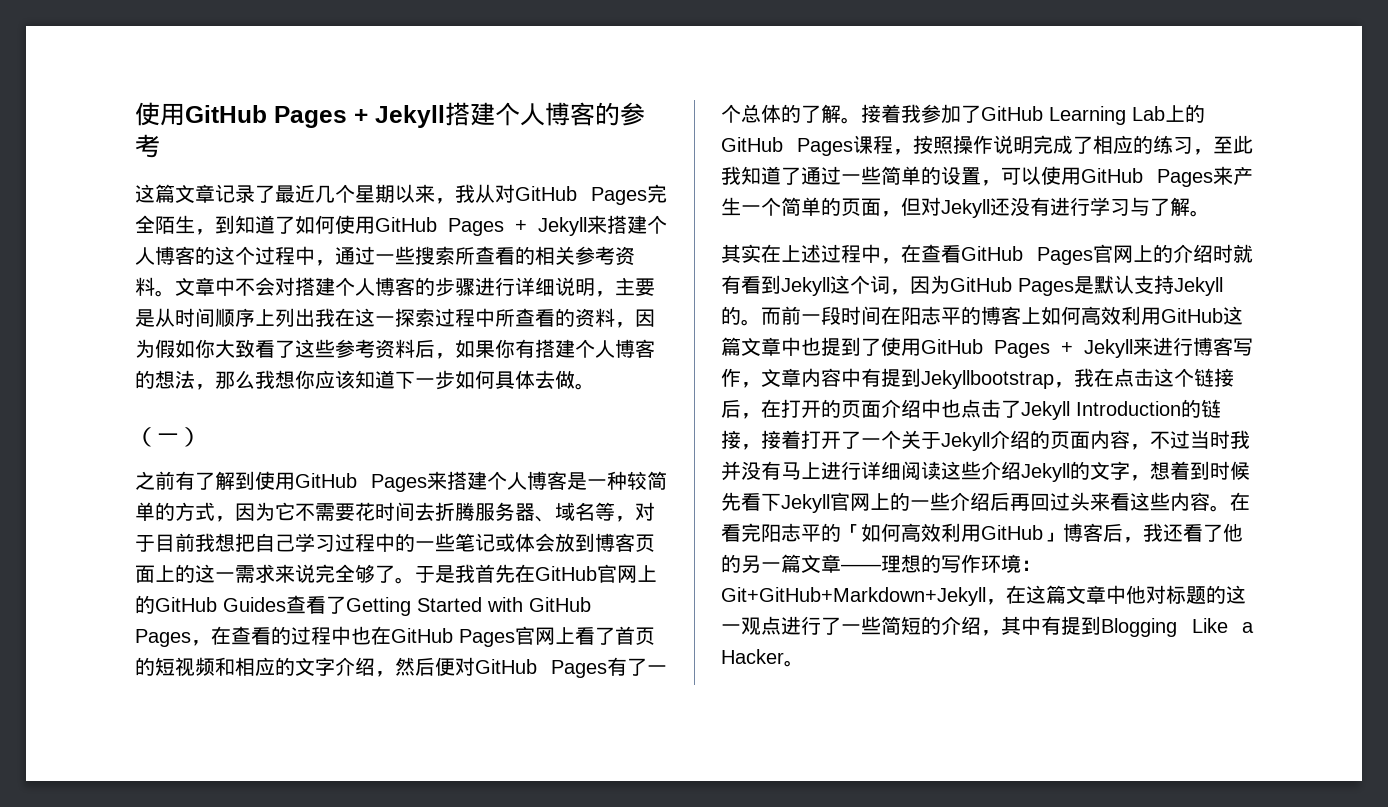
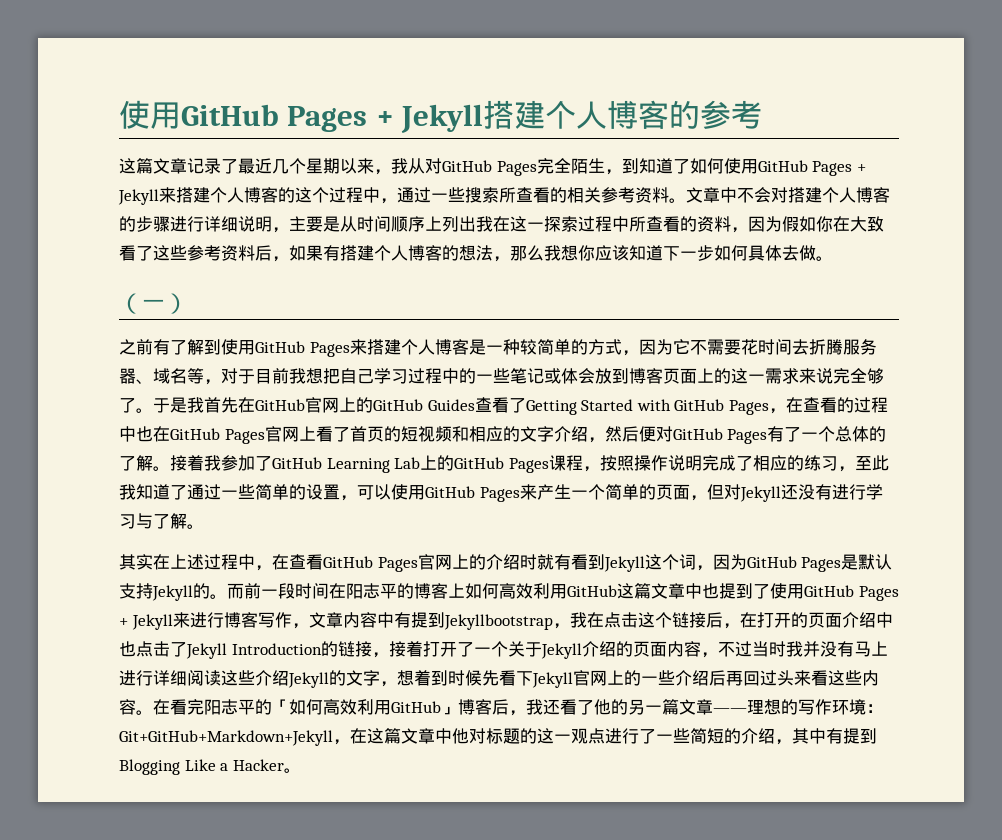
(215, 348) none -> [833,216,850,232] 在
[495,339,515,358] 你 -> (323, 253) none

